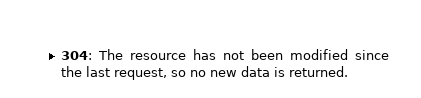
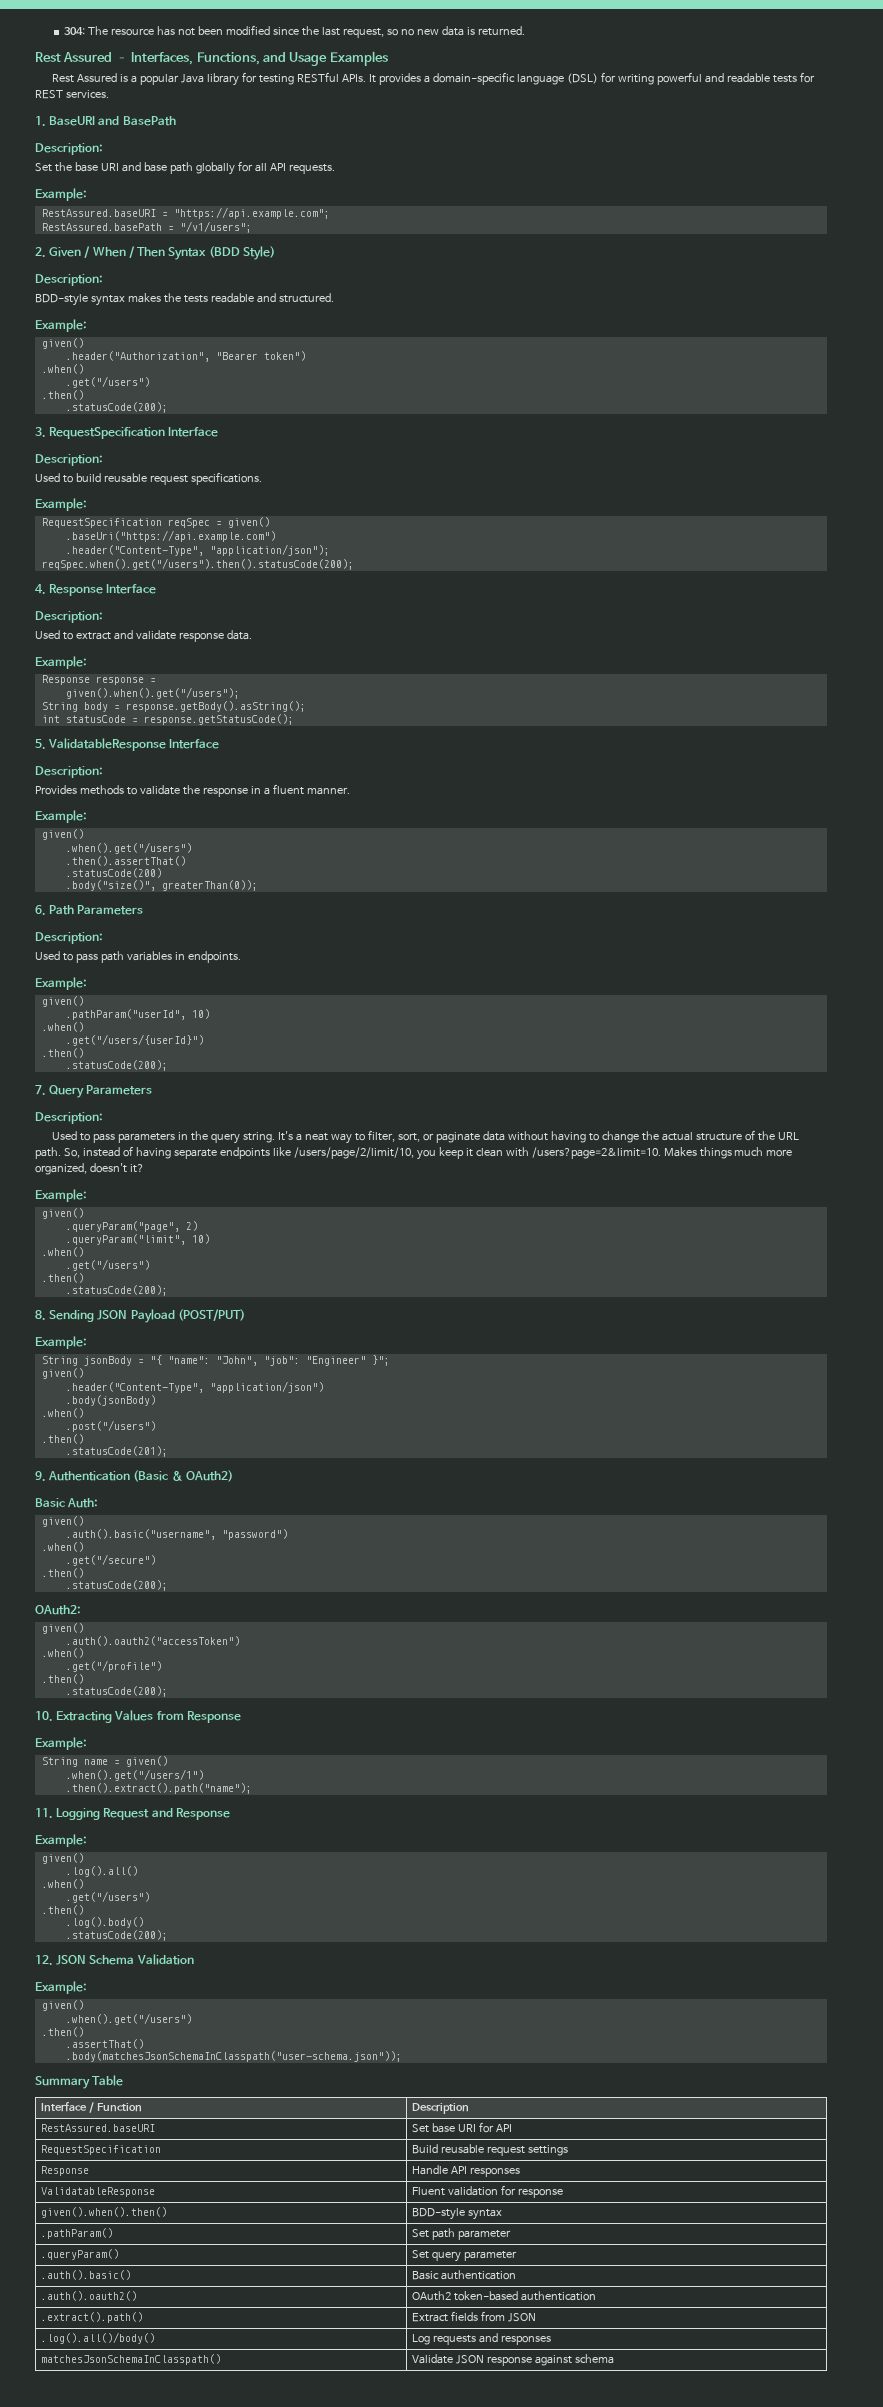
(348, 71) none -> [35,51,388,66] [52,72,815,86] [35,90,109,99] [35,116,176,126] [35,143,103,155] [35,161,335,175] [35,188,87,201] [41,207,330,219] [41,221,252,233] [35,246,275,260] [35,274,103,286] [35,293,334,306] [35,319,87,332] [41,338,84,349] [65,351,306,362] [41,364,84,374] [65,376,150,388] [41,390,84,400] [65,402,168,413] [35,427,219,439] [35,454,103,466] [35,472,262,485] [35,498,87,511] [41,517,270,528] [65,530,276,542] [65,544,330,556] [41,558,354,570] [35,584,157,596] [35,611,103,623] [35,630,252,642] [35,656,87,669] [41,675,156,685] [65,687,240,699] [41,701,306,712] [41,714,294,725] [35,738,220,751] [35,766,103,778] [35,784,350,797] [35,810,87,823] [41,829,84,840] [65,842,192,854] [65,856,186,866] [65,868,162,878] [65,880,258,891] [35,905,144,915] [35,932,103,944] [35,951,241,963] [35,977,87,990] [41,996,84,1007] [65,1009,210,1020] [41,1022,84,1032] [65,1034,204,1046] [41,1048,84,1058] [65,1060,168,1071] [35,1085,153,1098] [35,1112,103,1124] [52,1130,799,1144] [35,1146,793,1160] [35,1163,144,1175] [35,1189,87,1202] [41,1208,84,1219] [65,1221,198,1232] [65,1234,210,1245] [41,1247,84,1257] [65,1259,150,1271] [41,1273,84,1283] [65,1285,168,1296] [35,1309,245,1323] [35,1336,87,1349] [41,1355,390,1366] [41,1368,84,1379] [65,1381,324,1393] [65,1395,156,1406] [41,1408,84,1418] [65,1420,156,1432] [41,1434,84,1444] [65,1446,168,1457] [35,1470,233,1482] [35,1498,99,1508] [41,1516,84,1527] [65,1529,288,1540] [41,1542,84,1552] [65,1554,156,1566] [41,1568,84,1578] [65,1580,168,1591] [35,1605,81,1615] [41,1623,84,1634] [65,1636,240,1646] [41,1648,84,1658] [65,1660,162,1672] [41,1674,84,1684] [65,1686,168,1697] [35,1710,241,1723] [35,1737,87,1750] [41,1756,168,1767] [65,1769,204,1781] [65,1783,252,1794] [35,1808,230,1820] [35,1834,87,1847] [41,1853,84,1864] [65,1866,138,1877] [41,1879,84,1889] [65,1891,150,1903] [41,1905,84,1915] [65,1917,144,1928] [65,1930,168,1941] [35,1954,194,1965] [35,1981,87,1994] [41,2000,84,2011] [65,2013,192,2025] [41,2027,84,2037] [65,2039,144,2049] [65,2051,402,2062] [35,2075,124,2089] [40,2102,142,2113] [411,2103,469,2114] [40,2124,155,2132] [411,2122,512,2133] [40,2145,161,2155] [411,2144,568,2156] [40,2166,89,2176] [411,2165,520,2177] [40,2187,155,2197] [411,2185,563,2198] [40,2207,167,2218] [411,2208,502,2220] [40,2228,113,2239] [411,2228,511,2240] [40,2249,119,2260] [411,2250,517,2262] [40,2270,131,2280] [411,2270,516,2280] [40,2291,137,2301] [411,2291,596,2301] [40,2312,143,2323] [411,2311,536,2322] [40,2332,155,2344] [411,2333,551,2345] [40,2354,221,2365] [411,2354,614,2366] // Rest Assured – Interfaces, Functions, and Usage Examples // Rest Assured is a popular Java library for testing RESTful APIs. It provides a domain-specific language (DSL) for writing powerful and readable tests for REST services. // 1. BaseURI and BasePath // Description: // Set the base URI and base path globally for all API requests. // Example: // RestAssured.baseURI = "https://api.example.com"; // RestAssured.basePath = "/v1/users"; // 2. Given / When / Then Syntax (BDD Style) // Description: // BDD-style syntax makes the tests readable and structured. // Example: // given() // .header("Authorization", "Bearer token") // .when() // .get("/users") // .then() // .statusCode(200); // 3. RequestSpecification Interface // Description: // Used to build reusable request specifications. // Example: // RequestSpecification reqSpec = given() // .baseUri("https://api.example.com") // .header("Content-Type", "application/json"); // reqSpec.when().get("/users").then().statusCode(200); // 4. Response Interface // Description: // Used to extract and validate response data. // Example: // Response response = // given().when().get("/users"); // String body = response.getBody().asString(); // int statusCode = response.getStatusCode(); // 5. ValidatableResponse Interface // Description: // Provides methods to validate the response in a fluent manner. // Example: // given() // .when().get("/users") // .then().assertThat() // .statusCode(200) // .body("size()", greaterThan(0)); // 6. Path Parameters // Description: // Used to pass path variables in endpoints. // Example: // given() // .pathParam("userId", 10) // .when() // .get("/users/{userId}") // .then() // .statusCode(200); // 7. Query Parameters // Description: // Used to pass parameters in the query string. It's a neat way to filter, sort, or paginate data without having to change the actual structure of the URL path. So, instead of having separate endpoints like /users/page/2/limit/10, you keep it clean with /users?page=2&limit=10. Makes things much more organized, doesn't it? // Example: // given() // .queryParam("page", 2) // .queryParam("limit", 10) // .when() // .get("/users") // .then() // .statusCode(200); // 8. Sending JSON Payload (POST/PUT) // Example: // String jsonBody = "{ "name": "John", "job": "Engineer" }"; // given() // .header("Content-Type", "application/json") // .body(jsonBody) // .when() // .post("/users") // .then() // .statusCode(201); // 9. Authentication (Basic & OAuth2) // Basic Auth: // given() // .auth().basic("username", "password") // .when() // .get("/secure") // .then() // .statusCode(200); // OAuth2: // given() // .auth().oauth2("accessToken") // .when() // .get("/profile") // .then() // .statusCode(200); // 10. Extracting Values from Response // Example: // String name = given() // .when().get("/users/1") // .then().extract().path("name"); // 11. Logging Request and Response // Example: // given() // .log().all() // .when() // .get("/users") // .then() // .log().body() // .statusCode(200); // 12. JSON Schema Validation // Example: // given() // .when().get("/users") // .then() // .assertThat() // .body(matchesJsonSchemaInClasspath("user-schema.json")); // Summary Table // Interface / Function | Description // RestAssured.baseURI | Set base URI for API // RequestSpecification | Build reusable request settings // Response | Handle API responses // ValidatableResponse | Fluent validation for response // given().when().then() | BDD-style syntax // .pathParam() | Set path parameter // .queryParam() | Set query parameter // .auth().basic() | Basic authentication // .auth().oauth2() | OAuth2 token-based authentication // .extract().path() | Extract fields from JSON // .log().all()/body() | Log requests and responses // matchesJsonSchemaInClasspath() | Validate JSON response against schema

